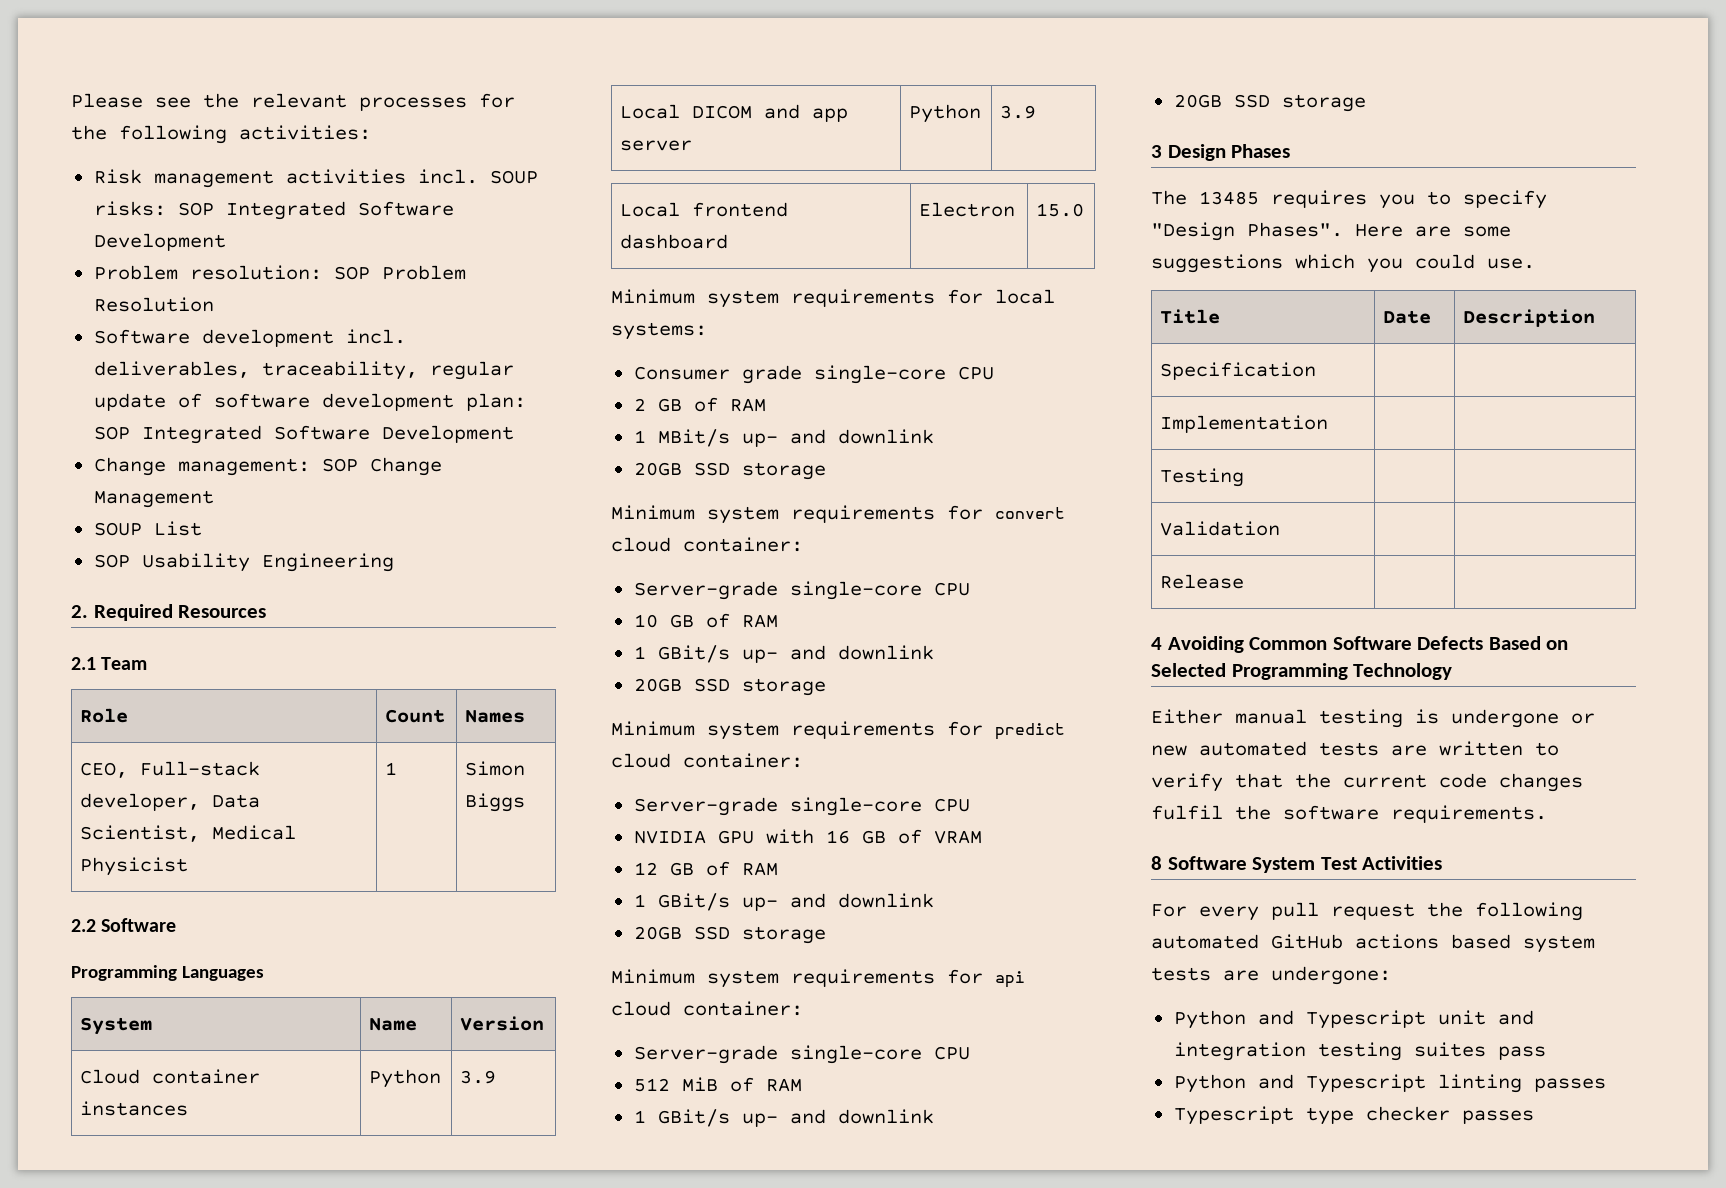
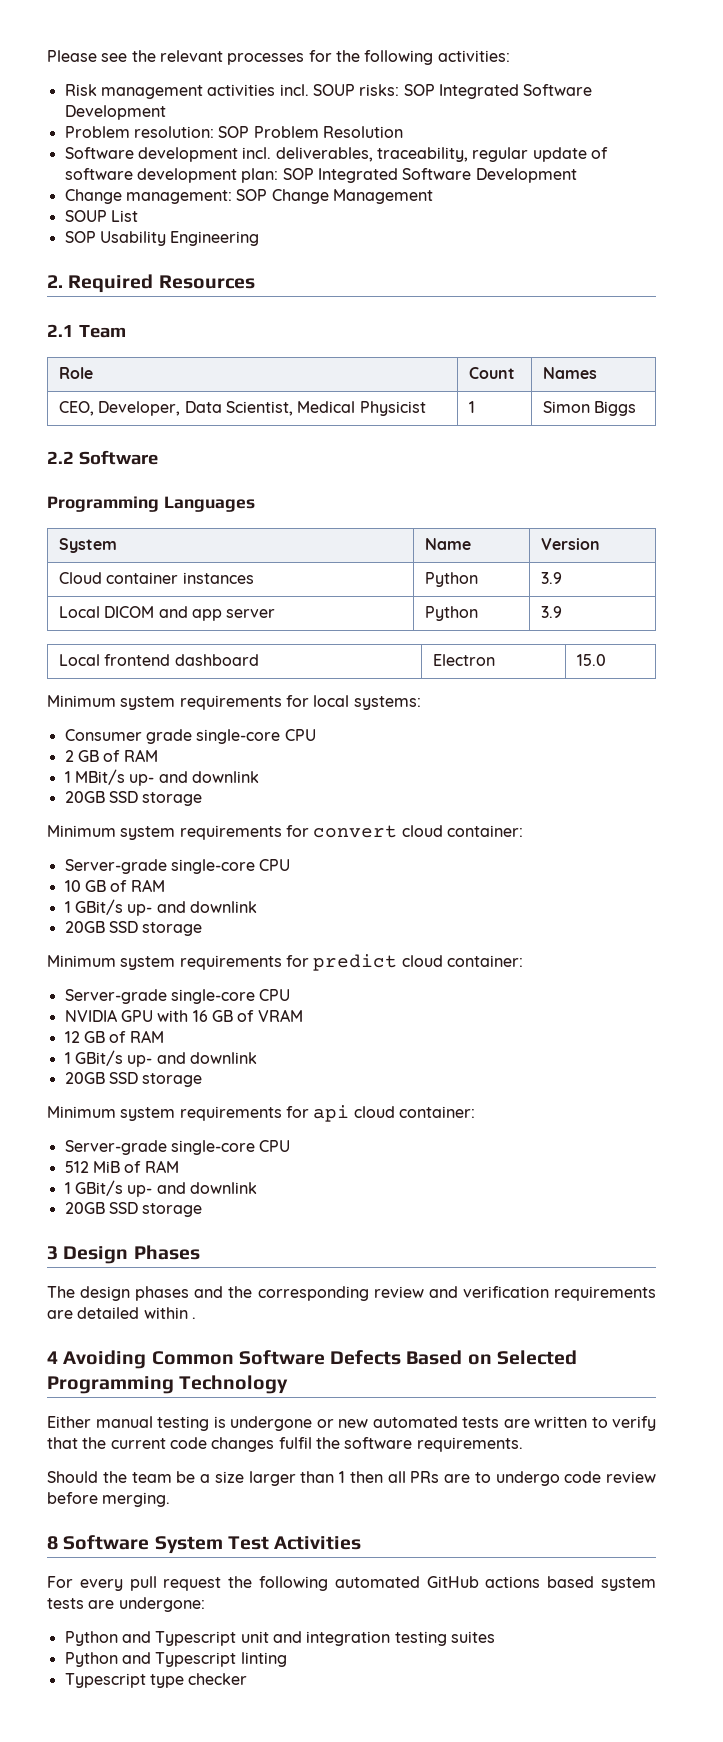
[140,761,261,776] [80,793,201,811] Full-stack developer, -> [98,401,181,416] Developer,
[1199,190,1547,209] [1151,222,1511,241] [1151,254,1535,273] [1160,309,1221,324] [1383,310,1432,324] [1463,309,1596,327] [1160,362,1317,380] [1160,415,1329,433] [1160,468,1245,487] [1160,521,1281,536] [1160,574,1245,589] 13485 requires you to specify "Design Phases". Here are some suggestions which you could use. // Title | Date | Description // Specification | | // Implementation | | // Testing | | // Validation | | // Release | | -> [80,1286,656,1301] [47,1307,196,1319] design phases and the corresponding review and verification requirements are detailed within .
(1547, 814) none -> [47,1471,656,1486] [47,1492,171,1507] // Should the team be a size larger than 1 then all PRs are to undergo code review before merging.
[1497,1046,1546,1060] pass -> (495, 1637) none
[1533,1078,1606,1092] passes -> (287, 1659) none
[1461,1110,1534,1124] passes -> (248, 1679) none

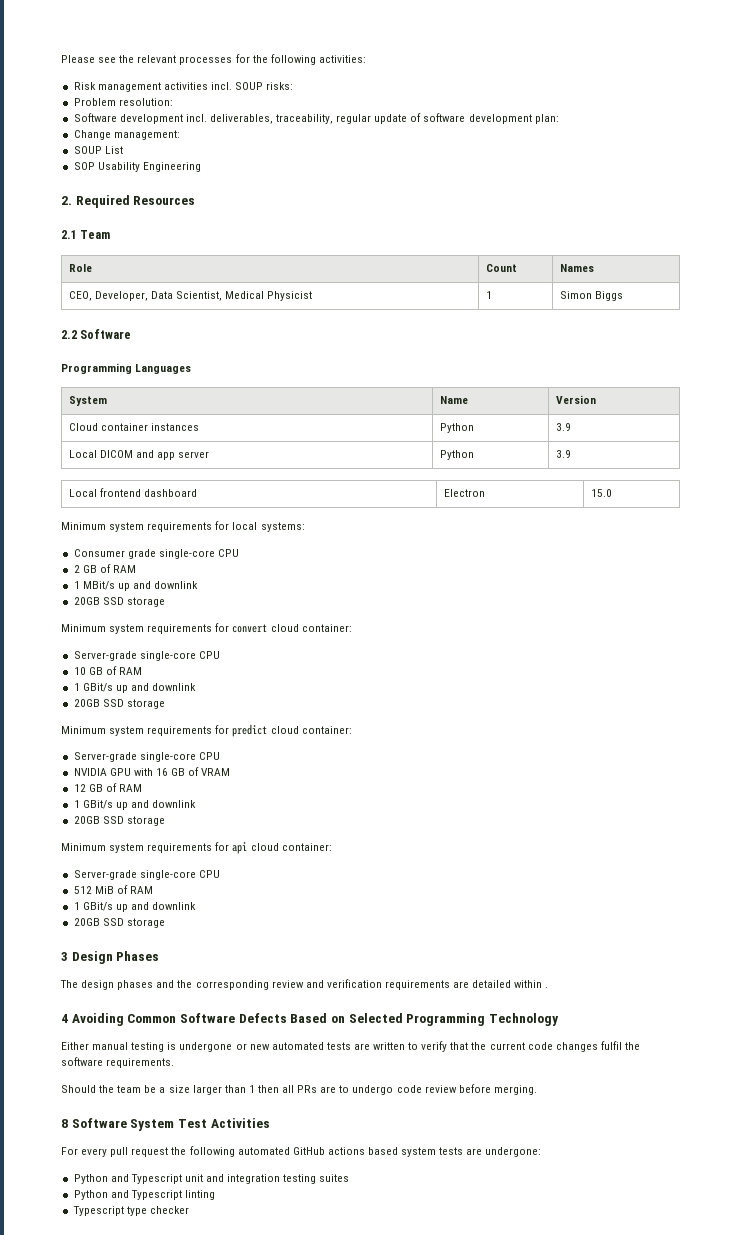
[403,84,593,99] [64,105,166,120] SOP Integrated Software Development -> (294, 86) none
[218,126,403,138] SOP Problem Resolution -> (173, 102) none
[282,168,577,183] SOP Integrated Software Development -> (559, 119) none
[236,189,433,204] SOP Change Management -> (180, 135) none
[129,774,155,786] up- -> [117,583,130,591] up
[127,904,153,916] up- -> [115,685,128,693] up
[127,1055,153,1067] up- -> [115,802,128,810] up
[127,1185,153,1197] up- -> [115,904,128,912] up

